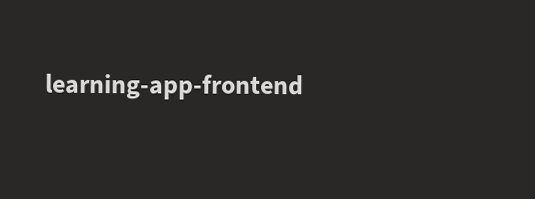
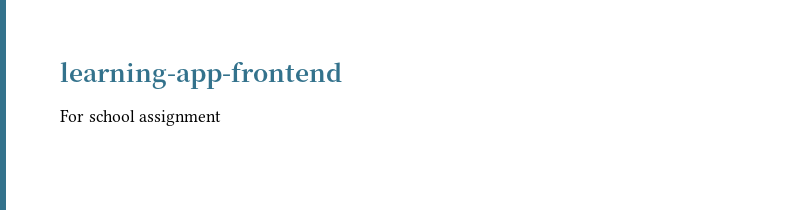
(304, 87) none -> [60,109,222,126] // For school assignment

